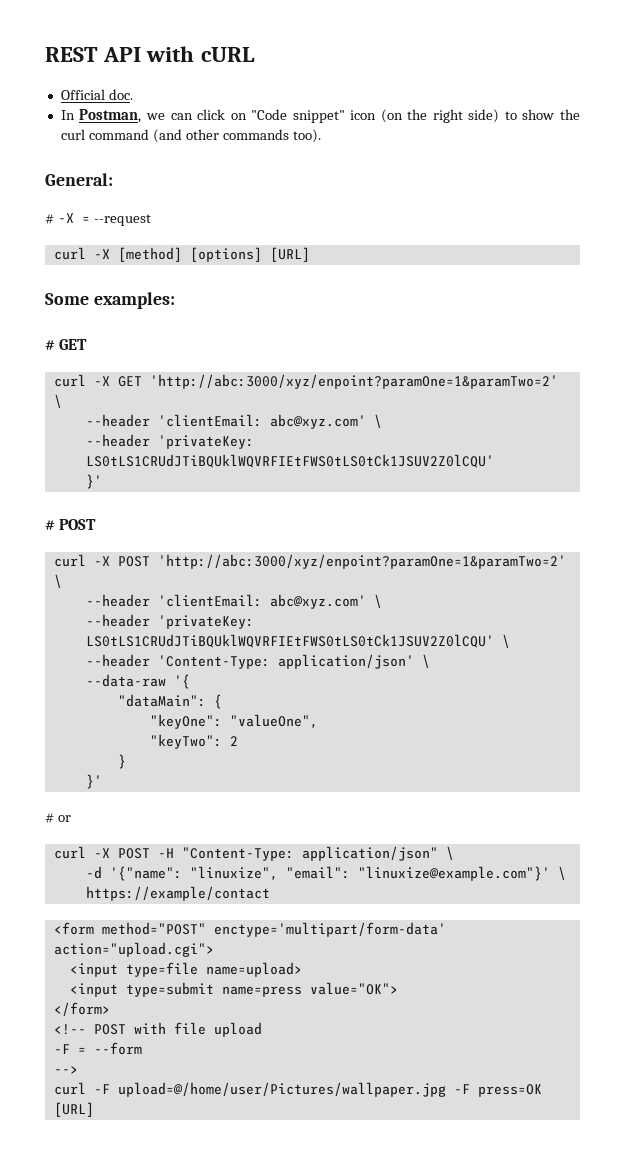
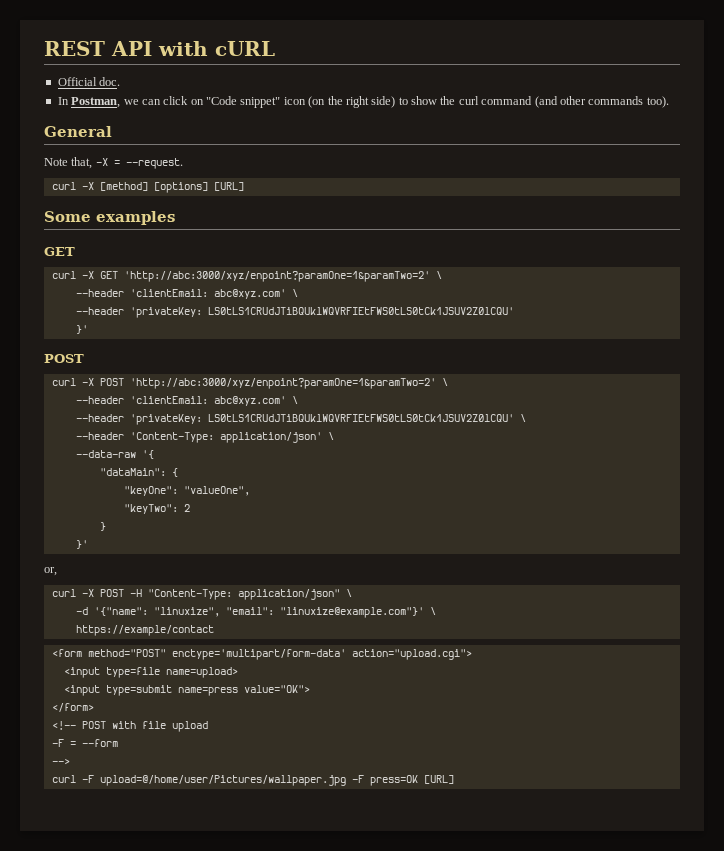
[45,173,113,186] [45,214,54,224] General: // # -> [44,126,112,137] [44,157,93,169] General // Note that,
[93,214,151,226] --request -> [125,158,183,169] --request.
[93,292,175,309] [45,340,55,350] examples: // # -> [96,211,175,225] examples //
[45,520,55,530] # -> (88, 329) none
[45,813,71,823] # or -> [44,567,57,576] or,

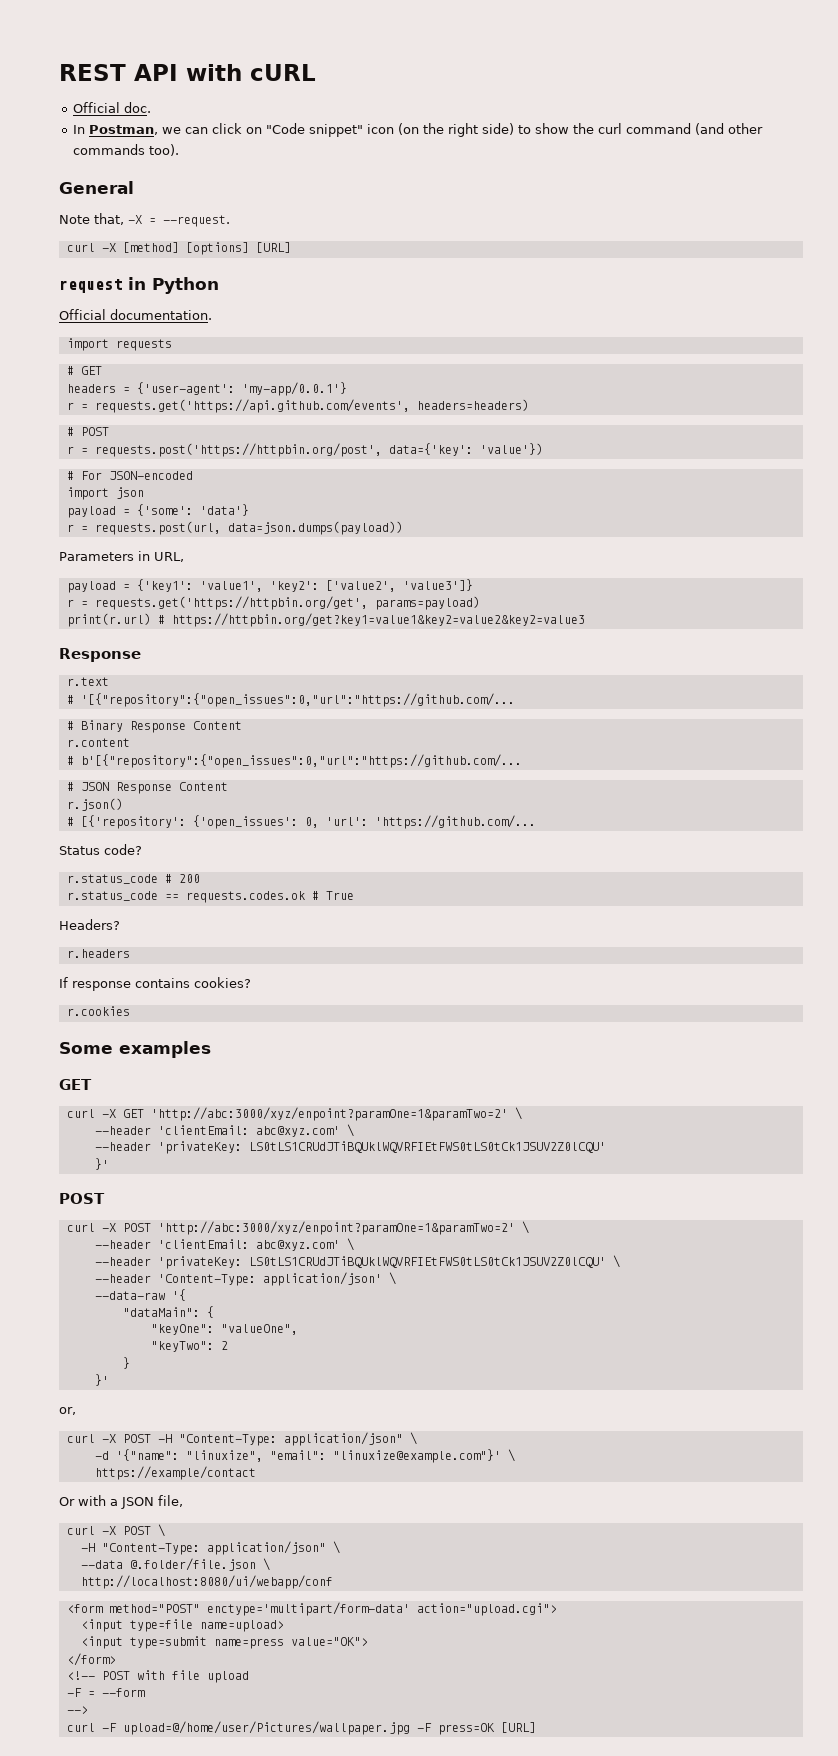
(244, 186) none -> [59,277,219,294] [59,309,212,320] [66,338,172,351] [66,366,102,375] [66,382,347,396] [66,399,529,413] [66,427,109,436] [66,443,543,457] [66,471,193,480] [66,487,144,500] [66,504,249,518] [66,521,403,535] [59,551,184,562] [66,579,473,593] [66,596,480,610] [66,613,585,627] [59,648,141,662] [66,677,109,686] [66,693,515,707] [66,720,242,733] [66,738,130,747] [66,754,522,768] [66,782,228,794] [66,798,123,811] [66,815,536,829] [59,844,142,855] [66,874,200,884] [66,891,354,903] [59,919,120,930] [66,949,130,958] [59,977,251,991] [66,1006,130,1016] // request in Python // Official documentation. // import requests // # GET // headers = {'user-agent': 'my-app/0.0.1'} // r = requests.get('https://api.github.com/events', headers=headers) // # POST // r = requests.post('https://httpbin.org/post', data={'key': 'value'}) // # For JSON-encoded // import json // payload = {'some': 'data'} // r = requests.post(url, data=json.dumps(payload)) // Parameters in URL, // payload = {'key1': 'value1', 'key2': ['value2', 'value3']} // r = requests.get('https://httpbin.org/get', params=payload) // print(r.url) # https://httpbin.org/get?key1=value1&key2=value2&key2=value3 // Response // r.text // # '[{"repository":{"open_issues":0,"url":"https://github.com/... // # Binary Response Content // r.content // # b'[{"repository":{"open_issues":0,"url":"https://github.com/... // # JSON Response Content // r.json() // # [{'repository': {'open_issues': 0, 'url': 'https://github.com/... // Status code? // r.status_code # 200 // r.status_code == requests.codes.ok # True // Headers? // r.headers // If response contains cookies? // r.cookies
(214, 630) none -> [59,1495,183,1509] [66,1524,165,1537] [80,1541,340,1555] [80,1558,270,1571] [80,1575,333,1589] // Or with a JSON file, // curl -X POST \ // -H "Content-Type: application/json" \ // --data @.folder/file.json \ // http://localhost:8080/ui/webapp/conf

